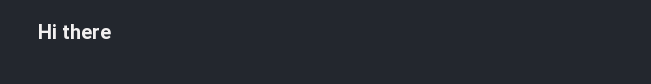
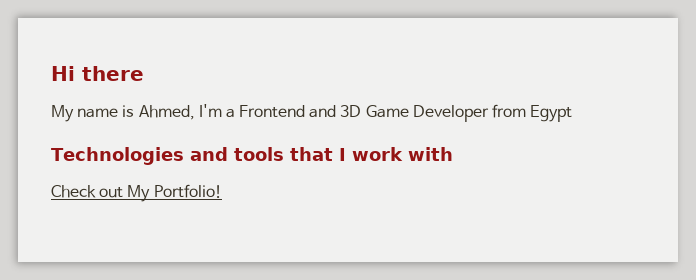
(112, 31) none -> [51,104,573,122] [51,147,453,165] [51,184,222,202] // My name is Ahmed, I'm a Frontend and 3D Game Developer from Egypt // Technologies and tools that I work with // Check out My Portfolio!

